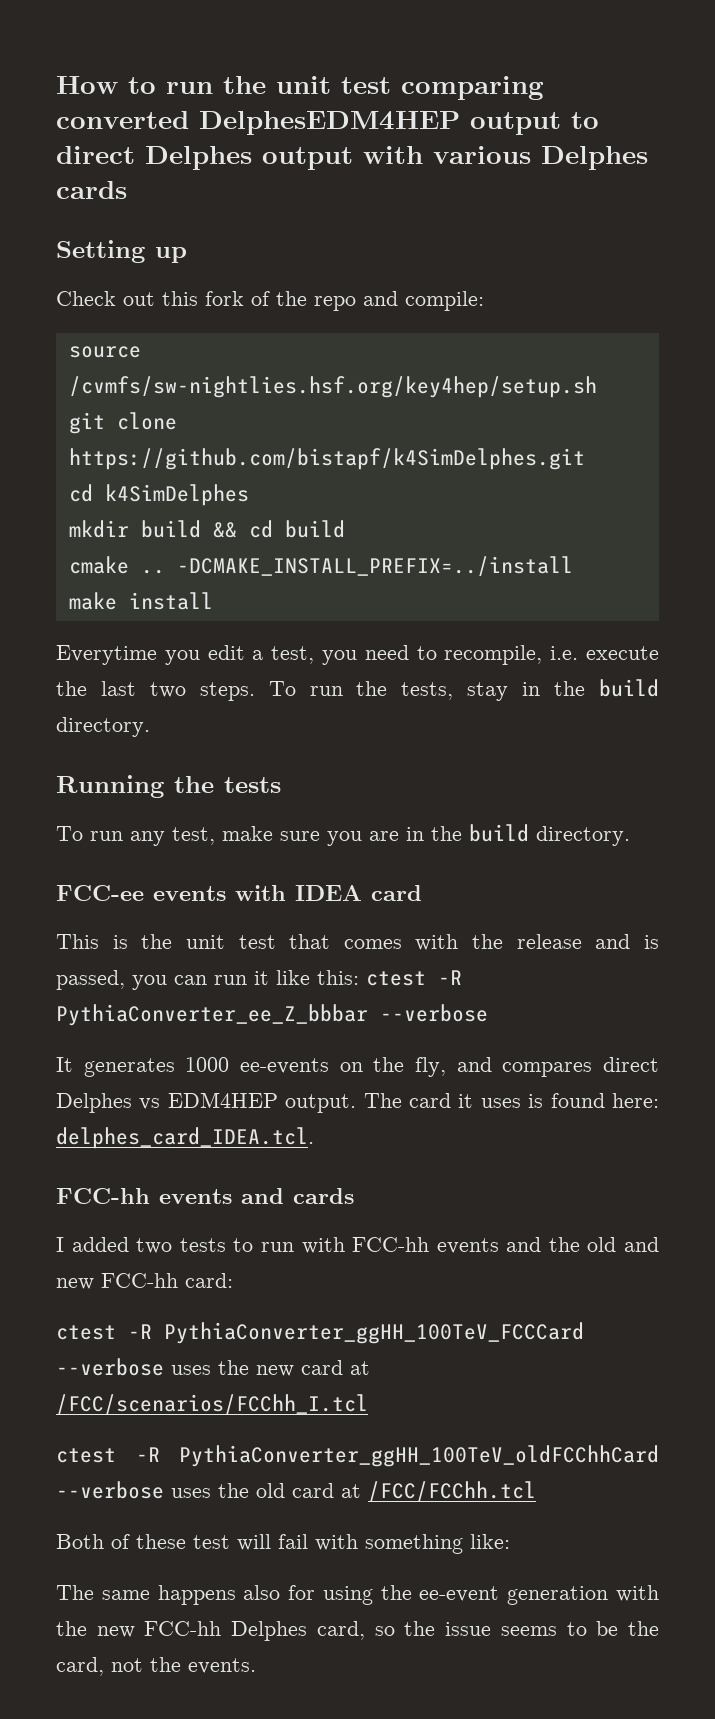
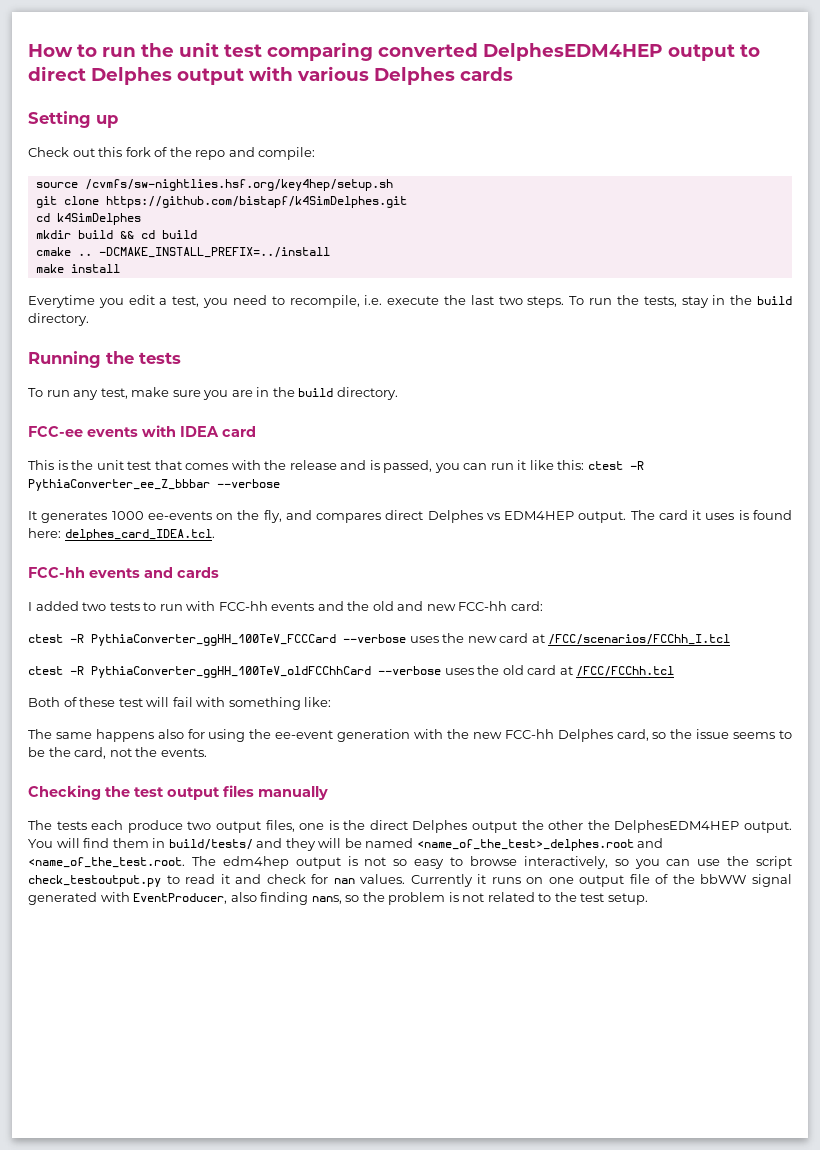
(256, 1666) none -> [28,785,328,800] [28,820,792,833] [28,838,664,851] [28,856,792,869] [28,874,792,887] [28,892,648,905] // Checking the test output files manually // The tests each produce two output files, one is the direct Delphes output the other the DelphesEDM4HEP output. You will find them in build/tests/ and they will be named <name_of_the_test>_delphes.root and <name_of_the_test.root. The edm4hep output is not so easy to browse interactively, so you can use the script check_testoutput.py to read it and check for nan values. Currently it runs on one output file of the bbWW signal generated with EventProducer, also finding nans, so the problem is not related to the test setup.

